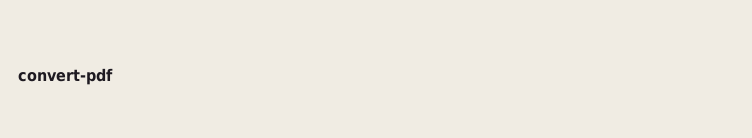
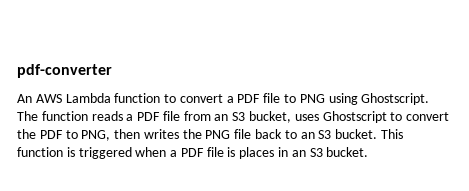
[18,68,113,85] convert-pdf -> [17,64,112,78] [17,93,430,105] [17,111,450,123] [17,129,403,141] [17,147,369,159] pdf-converter // An AWS Lambda function to convert a PDF file to PNG using Ghostscript. The function reads a PDF file from an S3 bucket, uses Ghostscript to convert the PDF to PNG, then writes the PNG file back to an S3 bucket. This function is triggered when a PDF file is places in an S3 bucket.

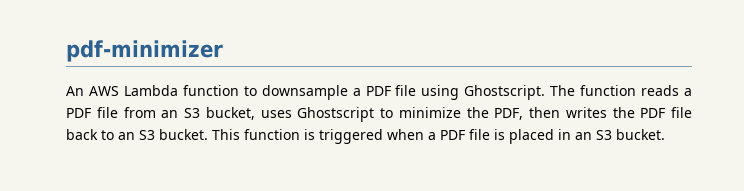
[17,64,112,78] pdf-converter -> [66,40,223,62] pdf-minimizer
[179,93,325,103] convert a PDF file to PNG -> [261,85,417,100] downsample a PDF file
[406,112,450,121] [17,129,111,141] convert the PDF to PNG, -> [398,107,524,120] minimize the PDF,
[205,130,231,139] PNG -> [640,108,666,118] PDF
[239,147,275,159] places -> [509,129,554,144] placed

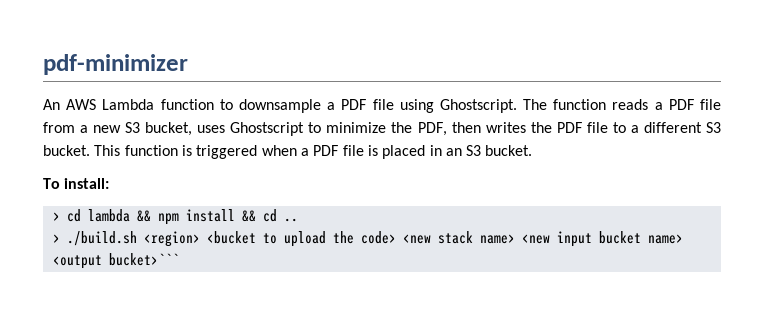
[161,110,179,118] an -> [80,125,122,133] a new
[66,129,135,140] back to an -> [612,122,702,133] to a different
(665, 134) none -> [43,178,110,189] [52,209,298,225] [52,231,683,247] [52,253,179,269] // To install: // > cd lambda && npm install && cd .. // > ./build.sh <region> <bucket to upload the code> <new stack name> <new input bucket name> <output bucket>```

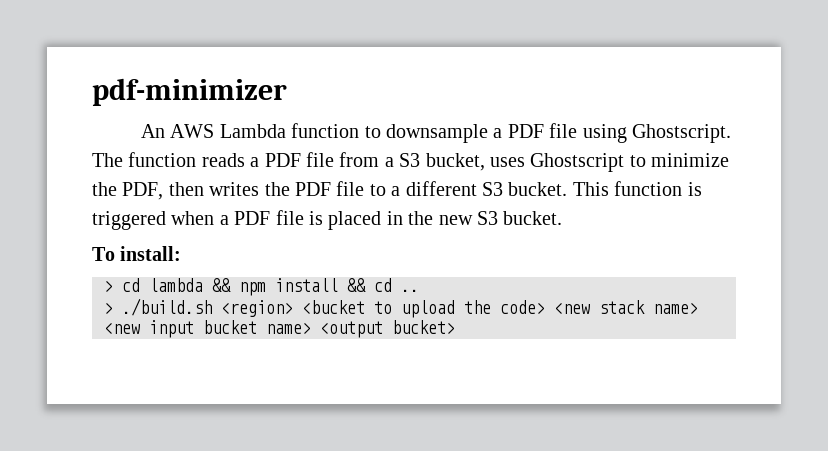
[93,125,122,133] new -> (394, 162) none
[445,148,462,156] an -> [408,211,473,225] the new
[108,253,179,266] bucket>``` -> [392,320,455,334] bucket>

